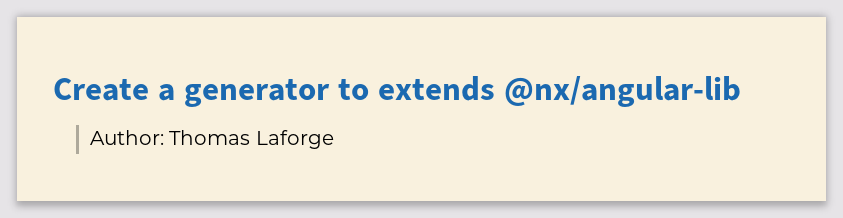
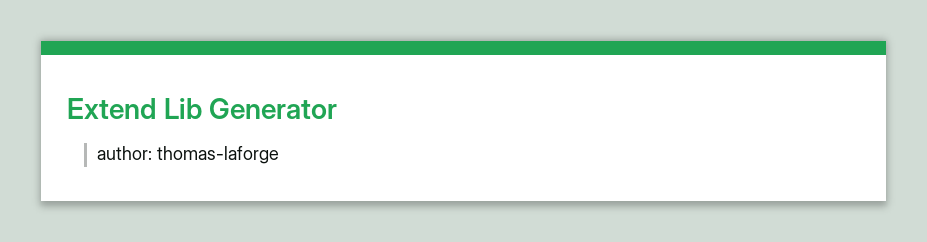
[53,76,741,107] [89,130,334,149] Create a generator to extends @nx/angular-lib // Author: Thomas Laforge -> [67,98,338,119] [96,146,279,164] Extend Lib Generator // author: thomas-laforge

